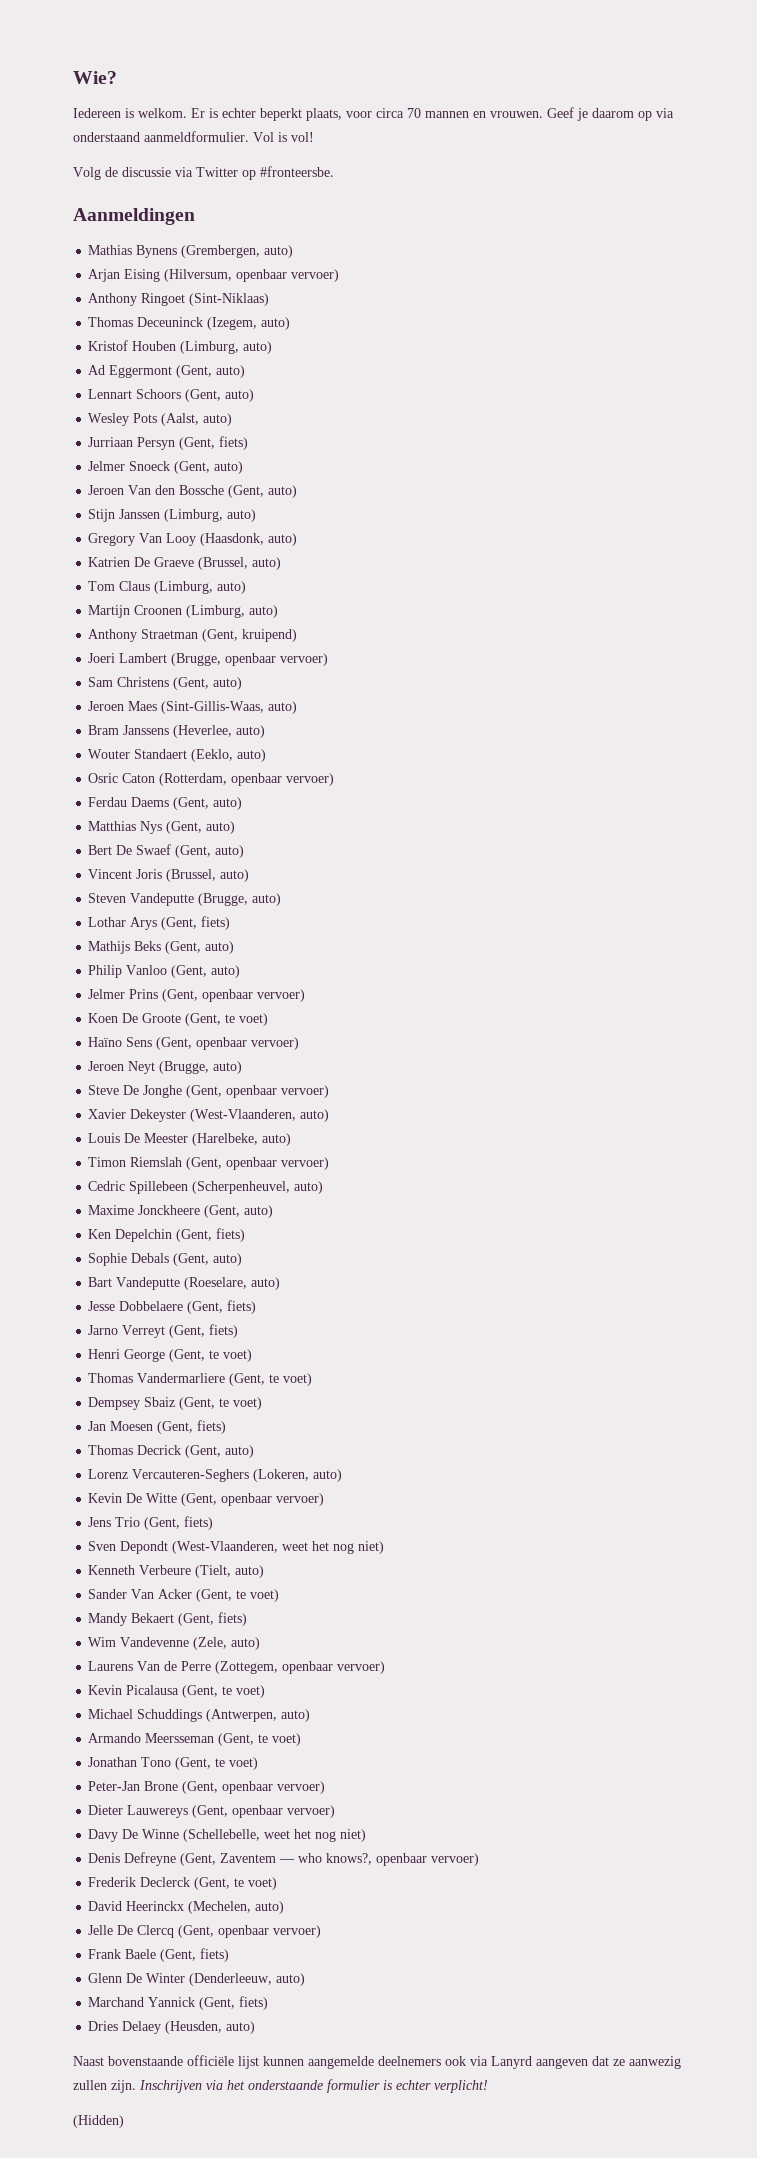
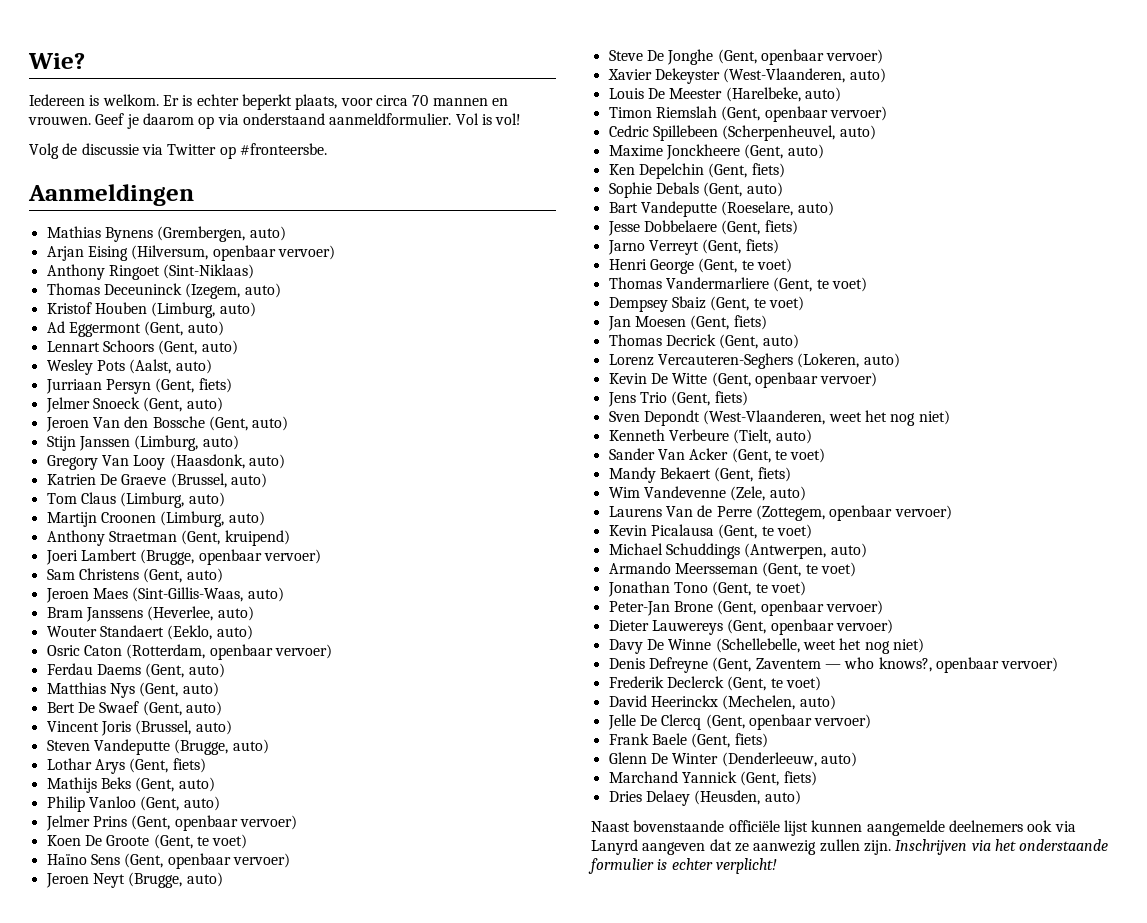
[73,2115,124,2128] // (Hidden) -> (777, 866) none

